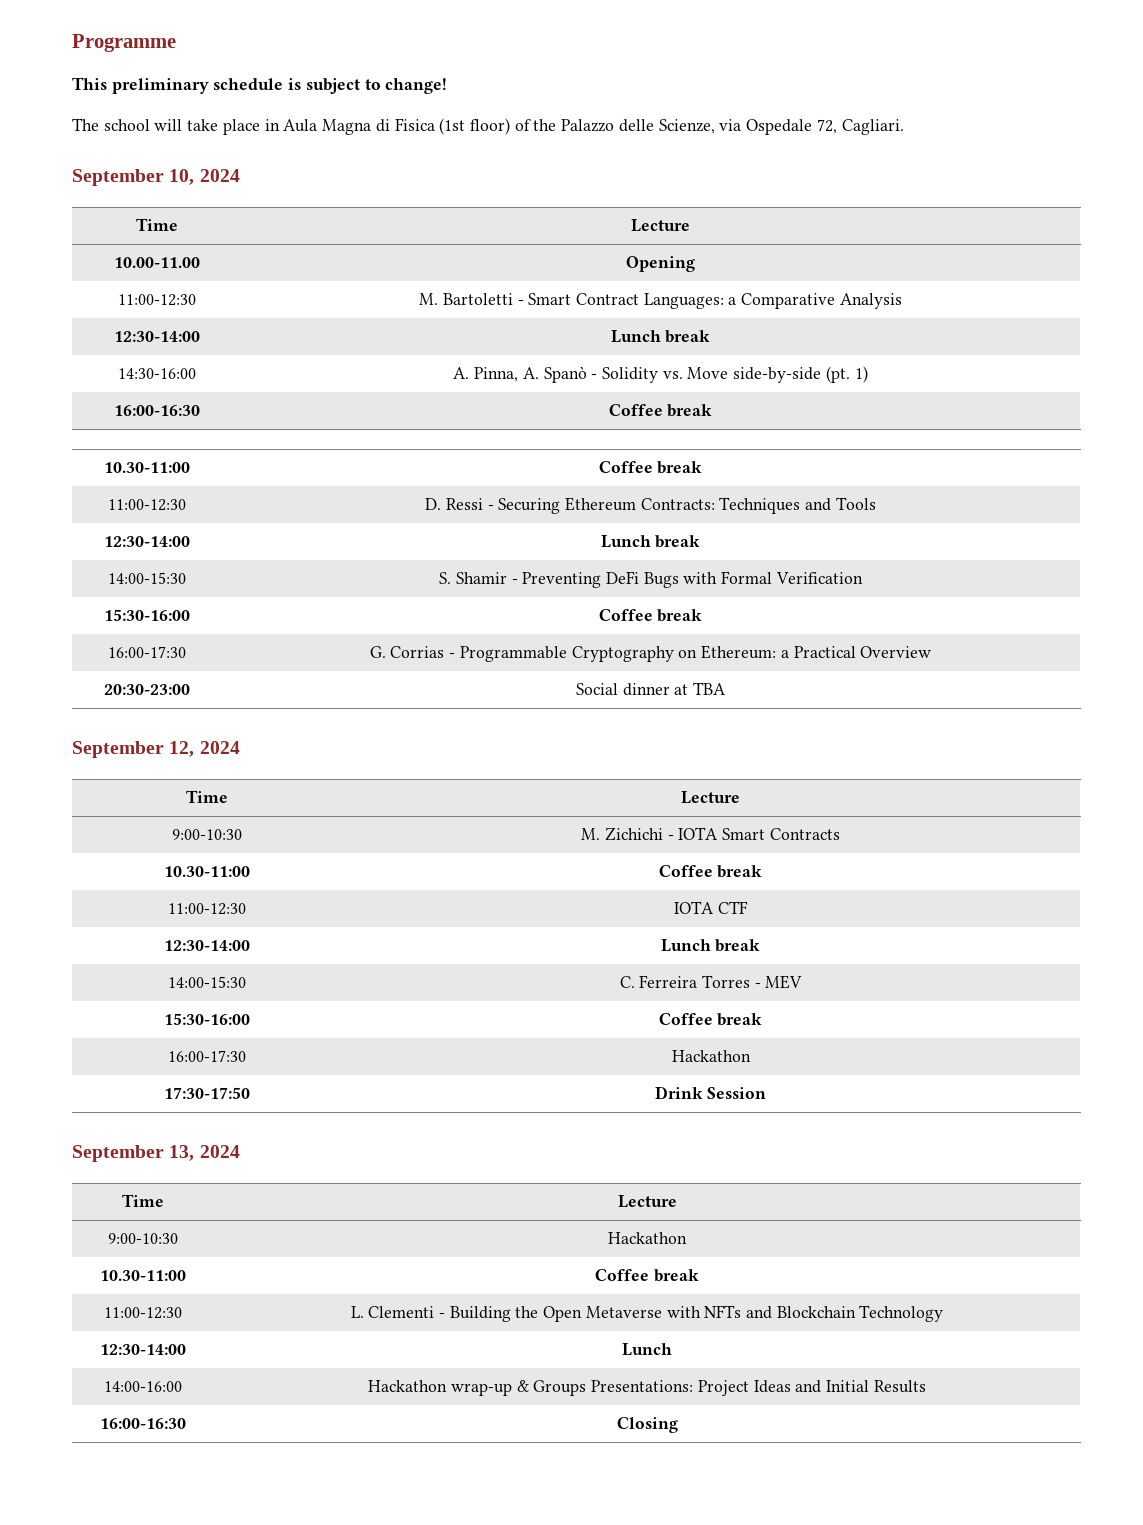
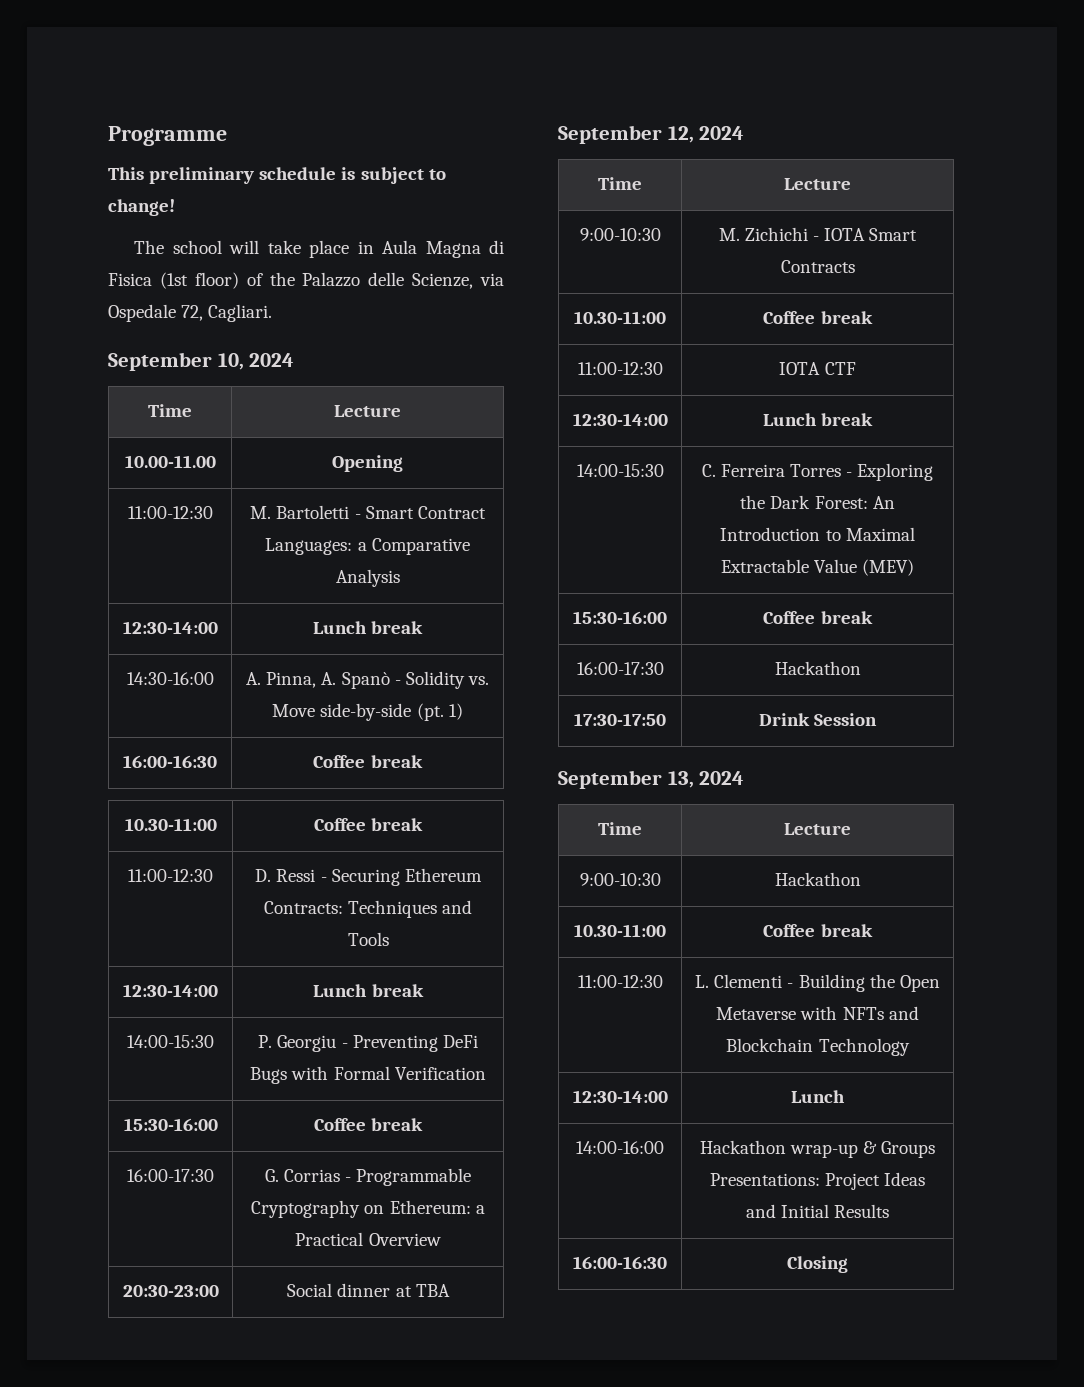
[439,572,507,584] S. Shamir -> [258,1035,337,1052] P. Georgiu
[765,975,803,989] MEV -> [857,463,934,481] [740,495,895,509] [720,527,915,541] [720,559,915,576] Exploring the Dark Forest: An Introduction to Maximal Extractable Value (MEV)

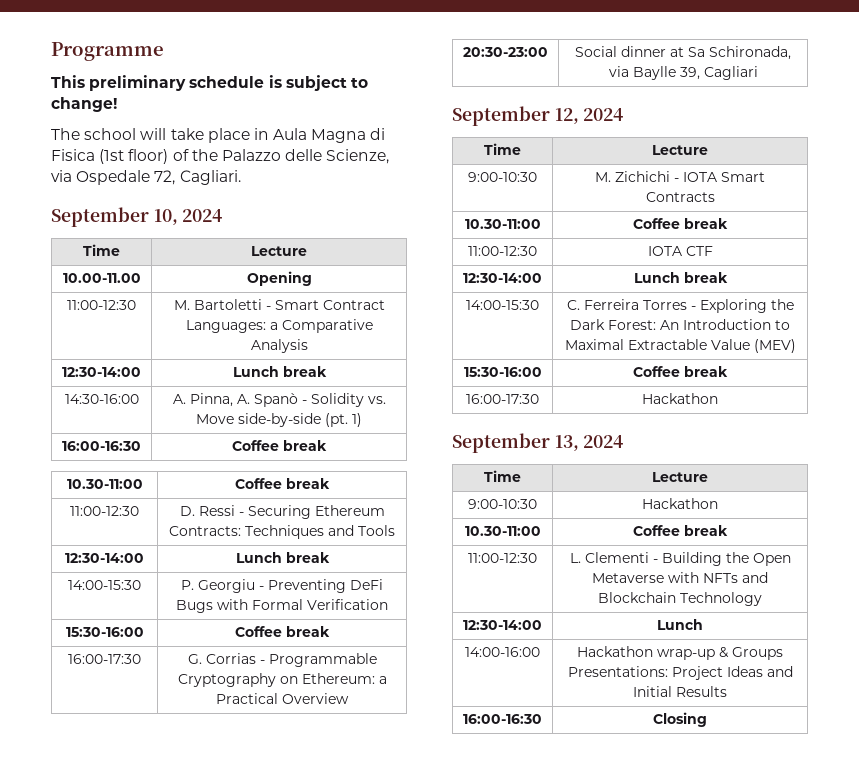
[415,1284,450,1297] TBA -> [688,46,791,60] [608,66,758,80] Sa Schironada, via Baylle 39, Cagliari
[574,713,666,726] [758,713,878,726] // 17:30-17:50 | Drink Session -> (718, 398) none

